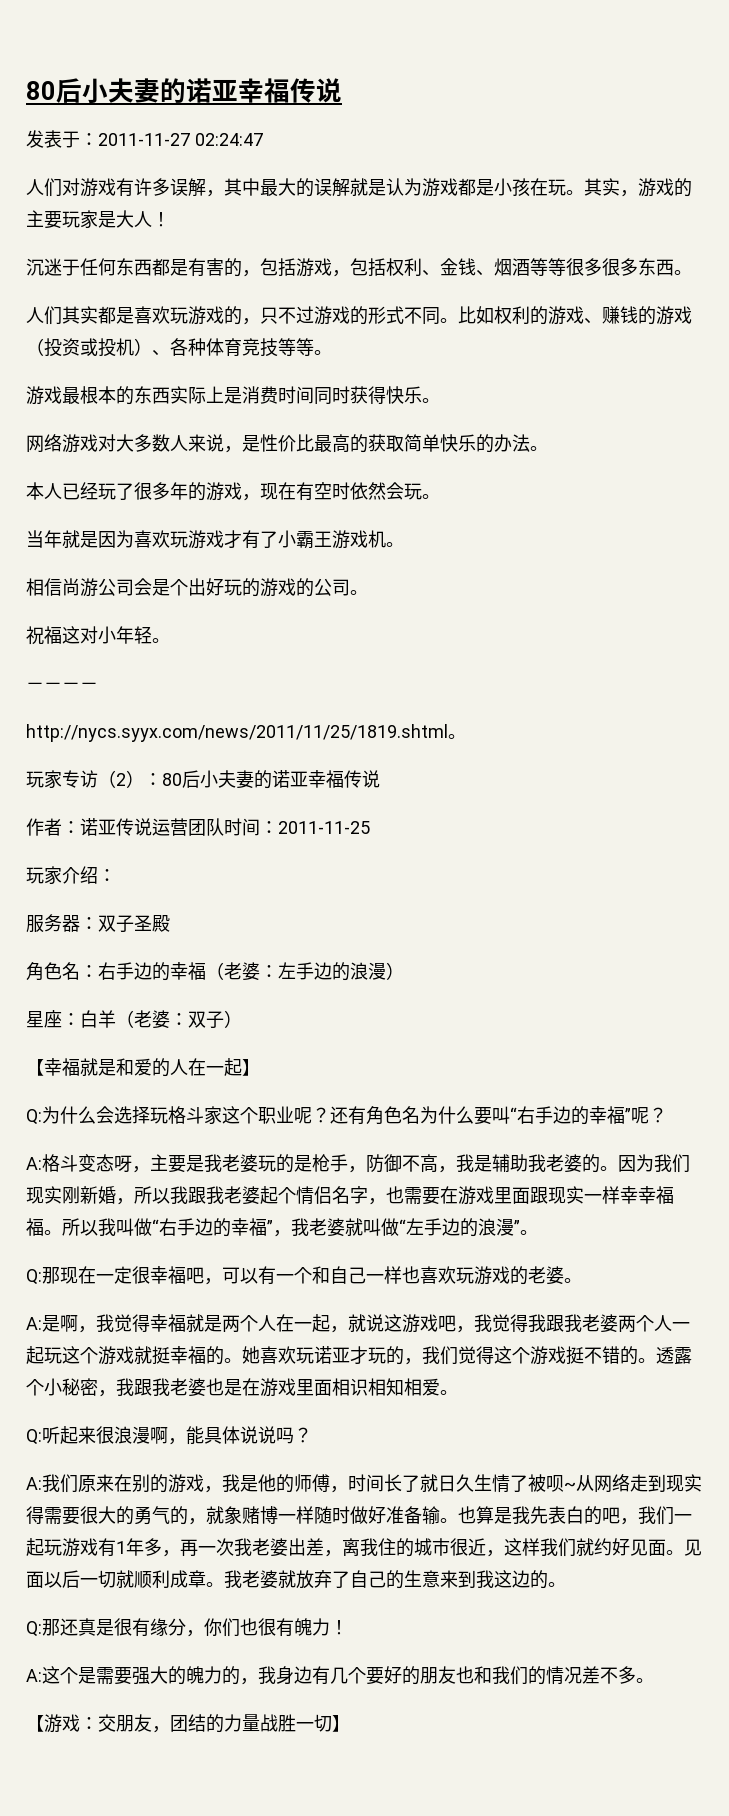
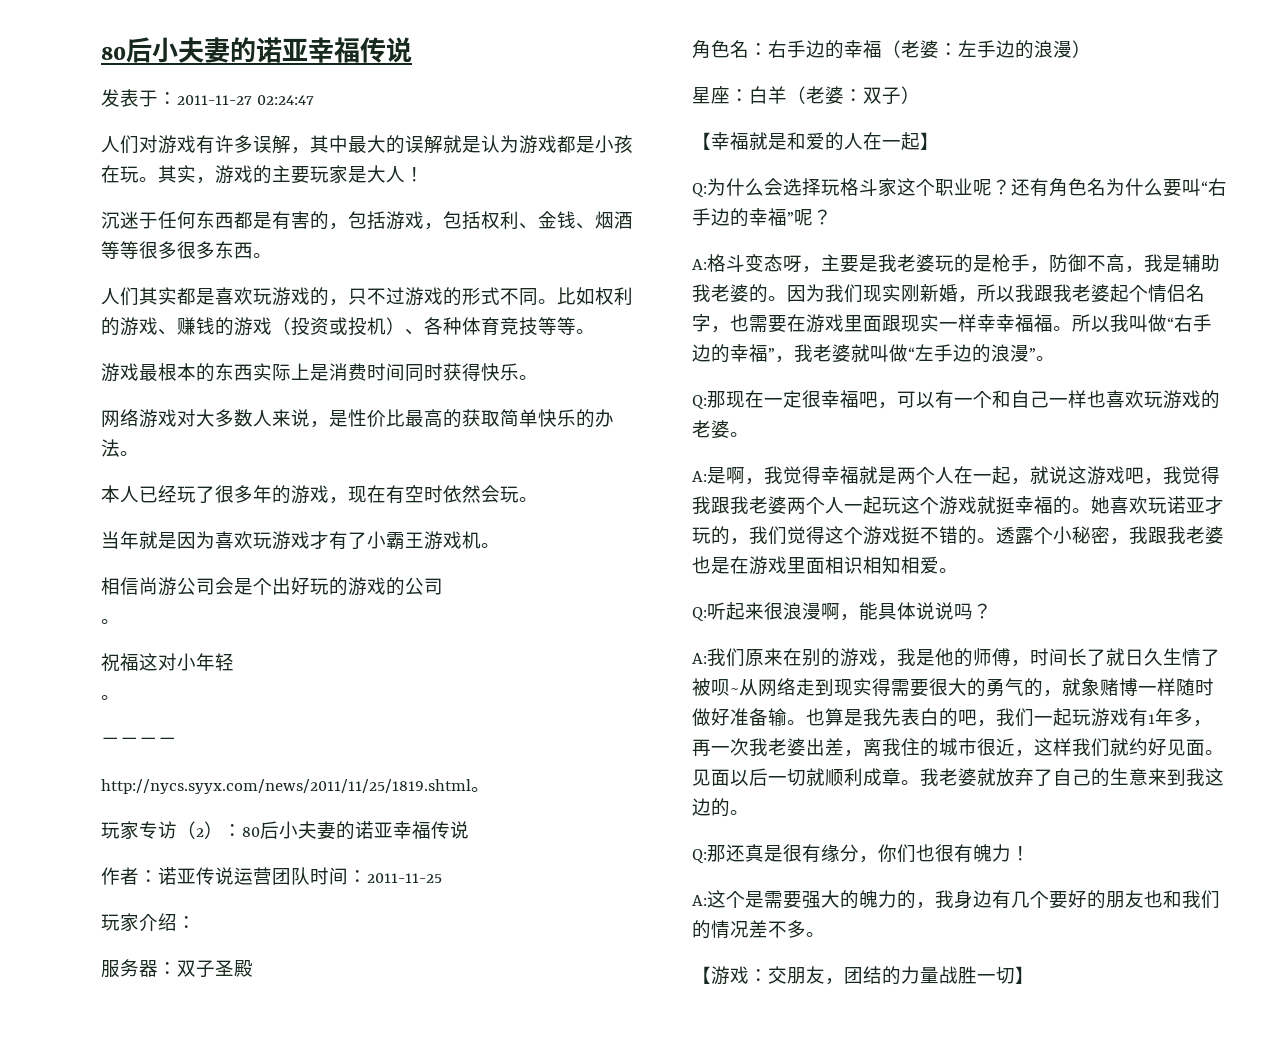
(350, 587) none -> (443, 586) //
(152, 635) none -> (234, 662) //

